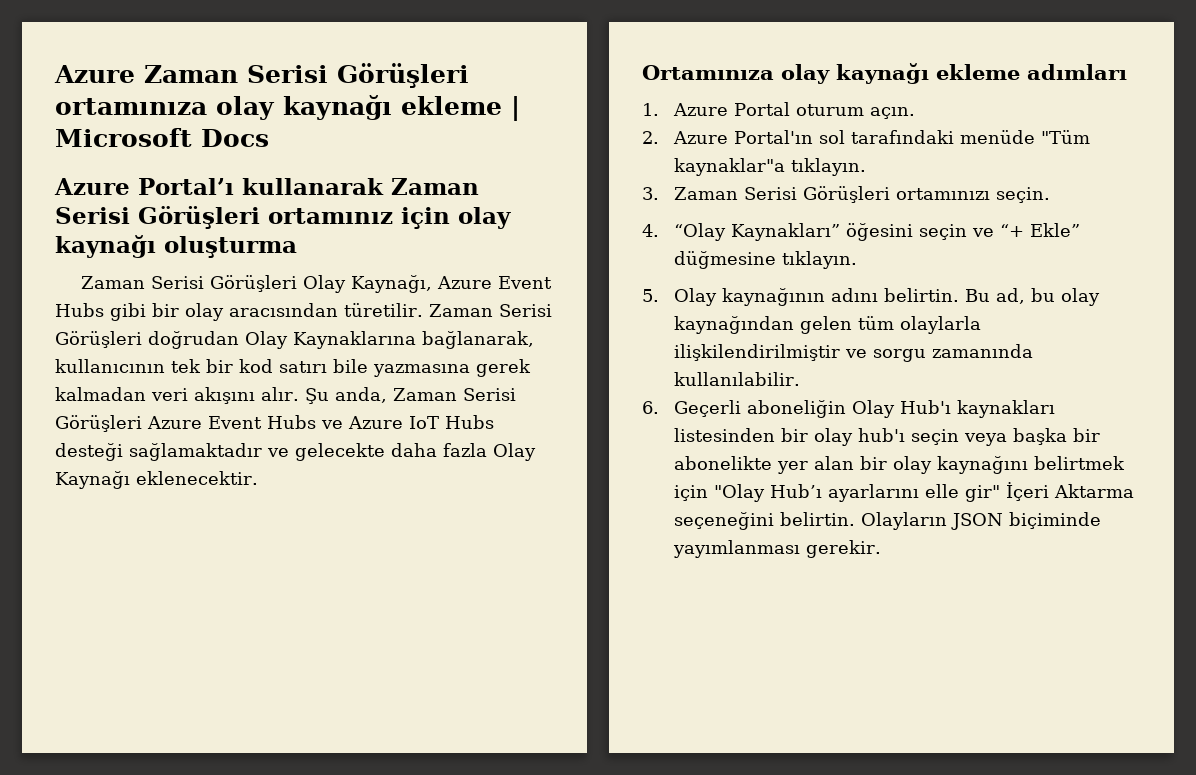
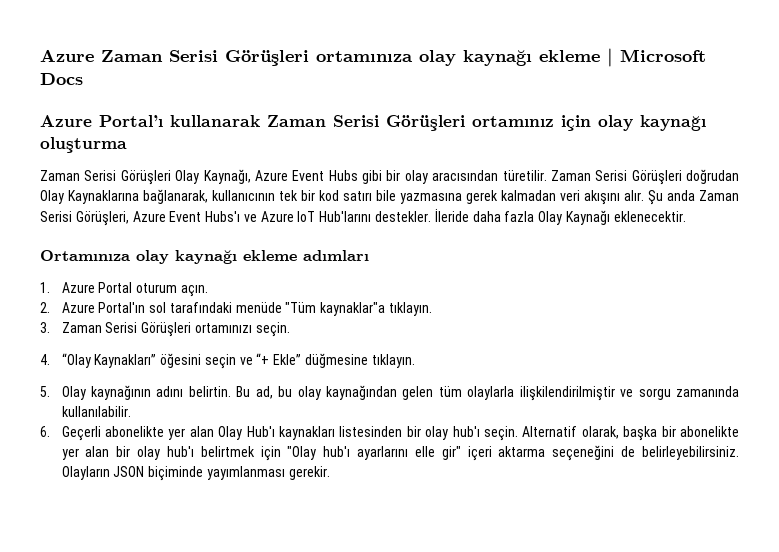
[334,387,516,403] [55,415,316,432] anda, Zaman Serisi Görüşleri Azure Event Hubs -> [667,190,739,201] [40,211,241,226] anda Zaman Serisi Görüşleri, Azure Event Hubs'ı
[445,415,494,429] [55,443,385,461] Hubs desteği sağlamaktadır ve gelecekte -> [319,208,469,222] Hub'larını destekler. İleride
[746,400,846,418] aboneliğin -> [104,426,214,440] abonelikte yer alan
[910,429,1007,446] seçin veya -> [483,426,619,441] seçin. Alternatif olarak,
[936,456,1028,474] kaynağını -> [166,446,194,457] hub'ı
[769,484,822,498] Hub’ı -> [323,446,351,457] hub'ı
[1005,482,1134,501] [673,512,855,530] İçeri Aktarma seçeneğini belirtin. -> [467,445,739,461] içeri aktarma seçeneğini de belirleyebilirsiniz.

